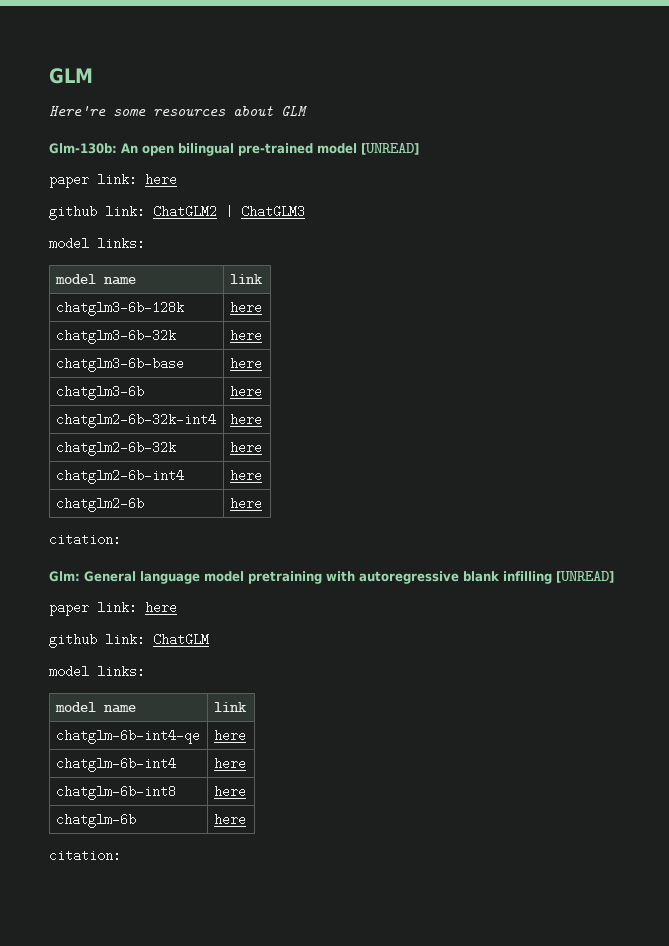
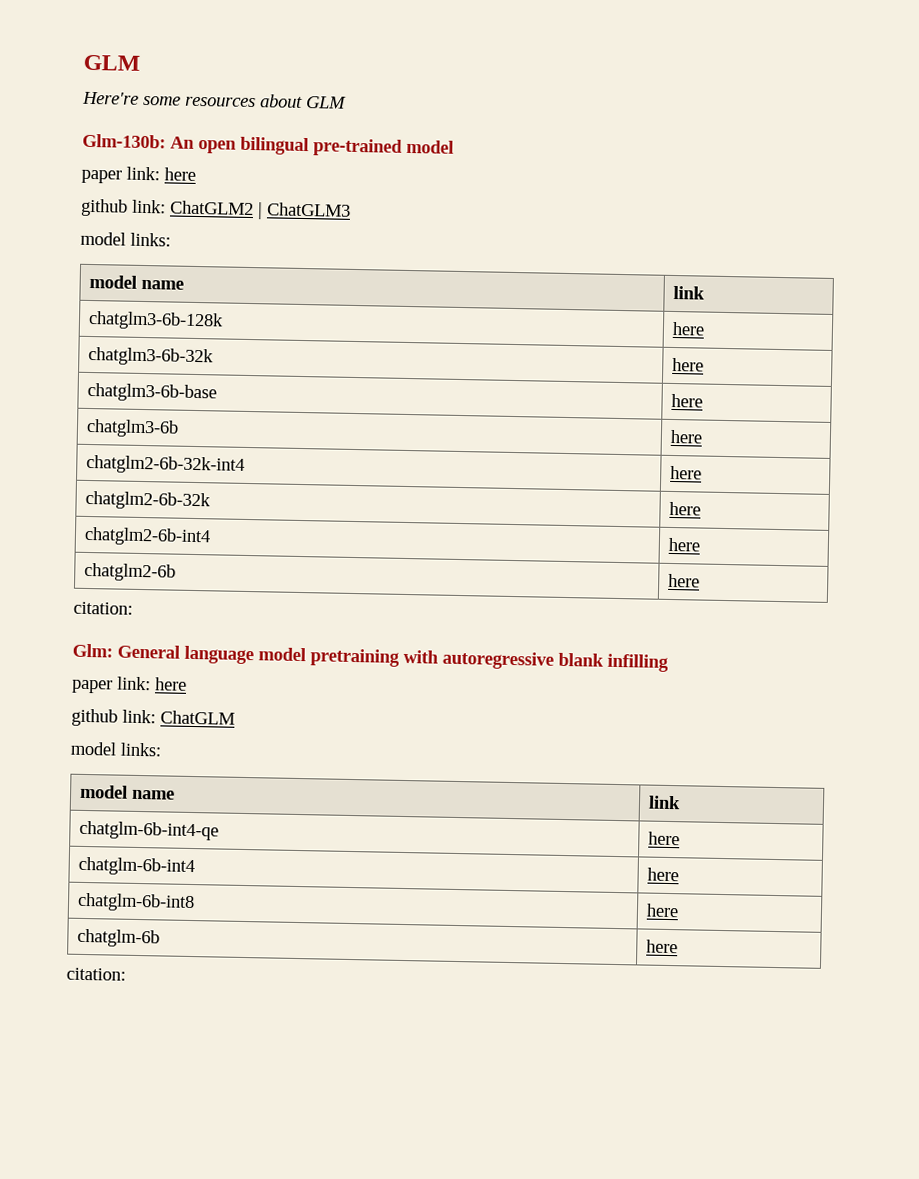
[361,143,419,155] [UNREAD] -> (454, 146) none
[556,571,614,583] [UNREAD] -> (669, 662) none

